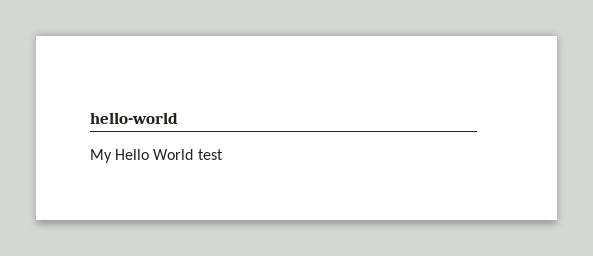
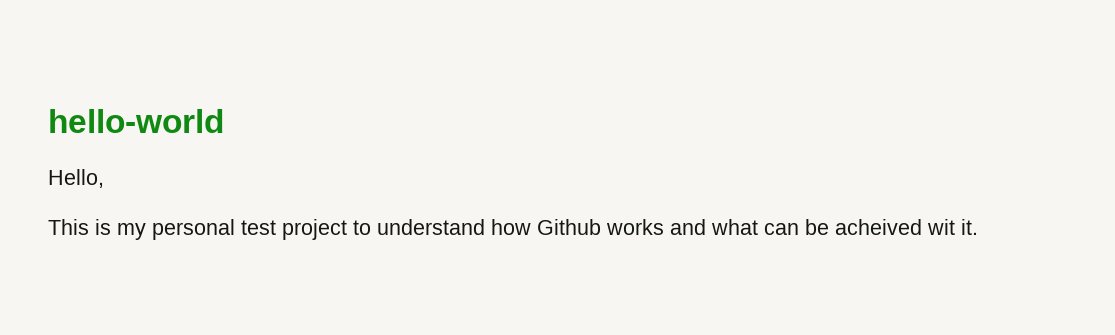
[90,149,223,163] My Hello World test -> [48,169,104,188] [48,219,978,240] Hello, // This is my personal test project to understand how Github works and what can be acheived wit it.

